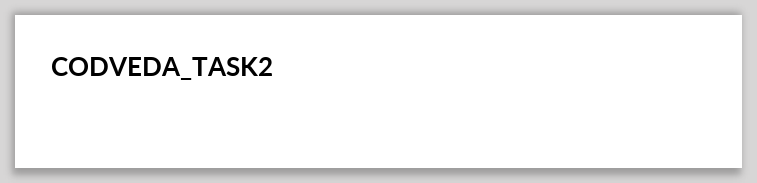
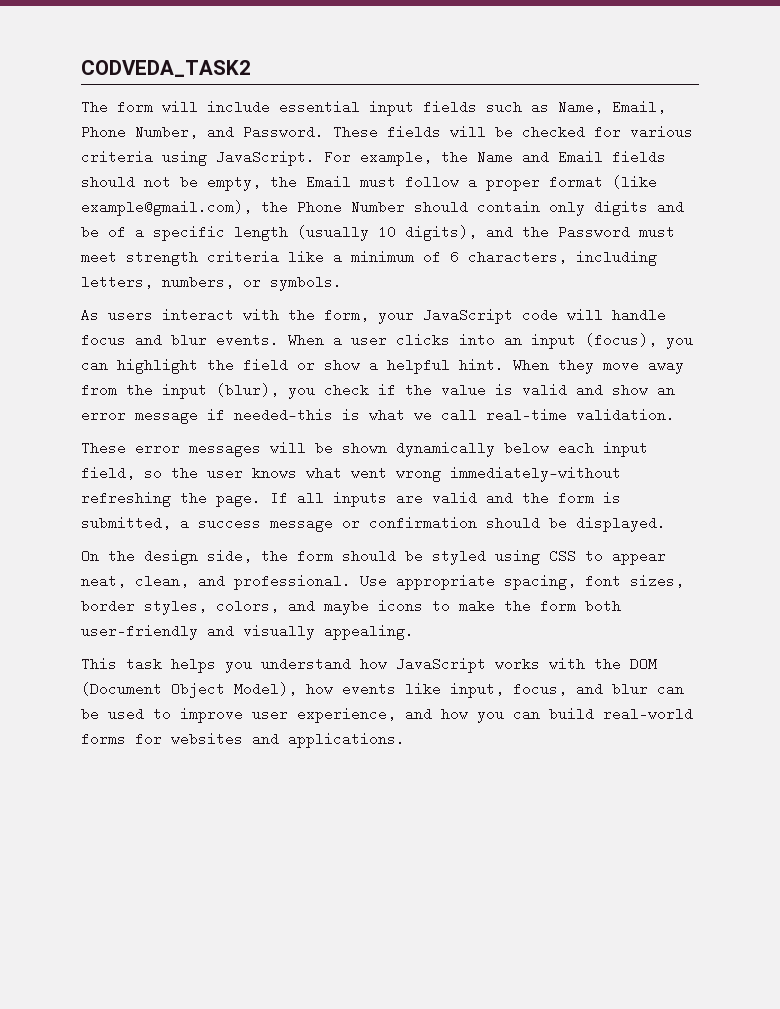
(273, 68) none -> [81,100,666,116] [81,125,693,139] [81,150,666,166] [81,175,657,191] [81,200,684,216] [81,225,675,241] [81,250,657,266] [81,275,342,291] [81,308,666,324] [81,333,693,349] [81,358,684,374] [81,383,675,399] [81,408,675,424] [81,441,648,457] [81,466,621,482] [81,491,621,507] [81,516,666,532] [81,549,666,565] [81,574,684,590] [81,599,621,615] [81,624,414,640] [81,657,657,673] [81,682,684,698] [81,707,693,723] [81,732,405,748] // The form will include essential input fields such as Name, Email, Phone Number, and Password. These fields will be checked for various criteria using JavaScript. For example, the Name and Email fields should not be empty, the Email must follow a proper format (like example@gmail.com), the Phone Number should contain only digits and be of a specific length (usually 10 digits), and the Password must meet strength criteria like a minimum of 6 characters, including letters, numbers, or symbols. // As users interact with the form, your JavaScript code will handle focus and blur events. When a user clicks into an input (focus), you can highlight the field or show a helpful hint. When they move away from the input (blur), you check if the value is valid and show an error message if needed—this is what we call real-time validation. // These error messages will be shown dynamically below each input field, so the user knows what went wrong immediately—without refreshing the page. If all inputs are valid and the form is submitted, a success message or confirmation should be displayed. // On the design side, the form should be styled using CSS to appear neat, clean, and professional. Use appropriate spacing, font sizes, border styles, colors, and maybe icons to make the form both user-friendly and visually appealing. // This task helps you understand how JavaScript works with the DOM (Document Object Model), how events like input, focus, and blur can be used to improve user experience, and how you can build real-world forms for websites and applications.

